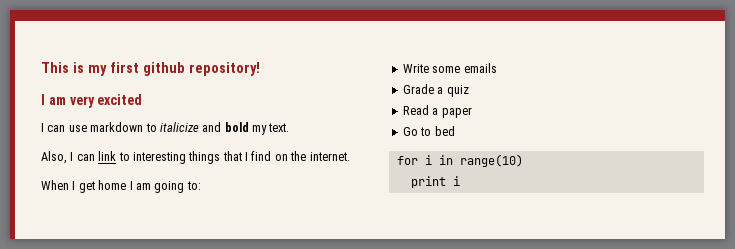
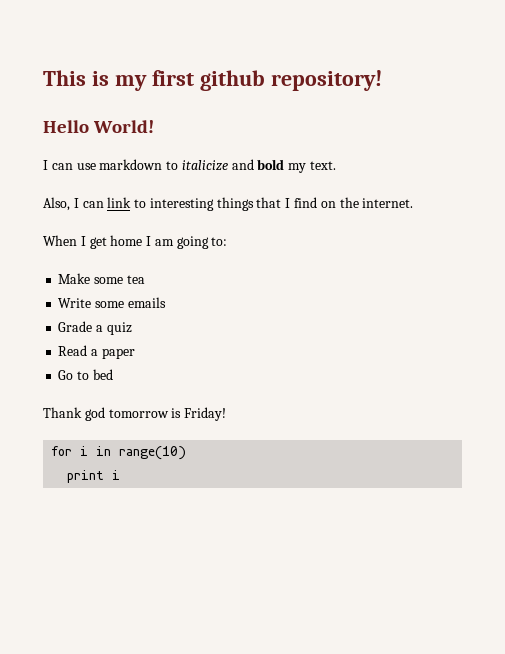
[41,94,143,108] I am very excited -> [43,120,155,133] Hello World!
(201, 185) none -> [58,273,145,284] // Make some tea
(455, 131) none -> [43,407,227,421] // Thank god tomorrow is Friday!

